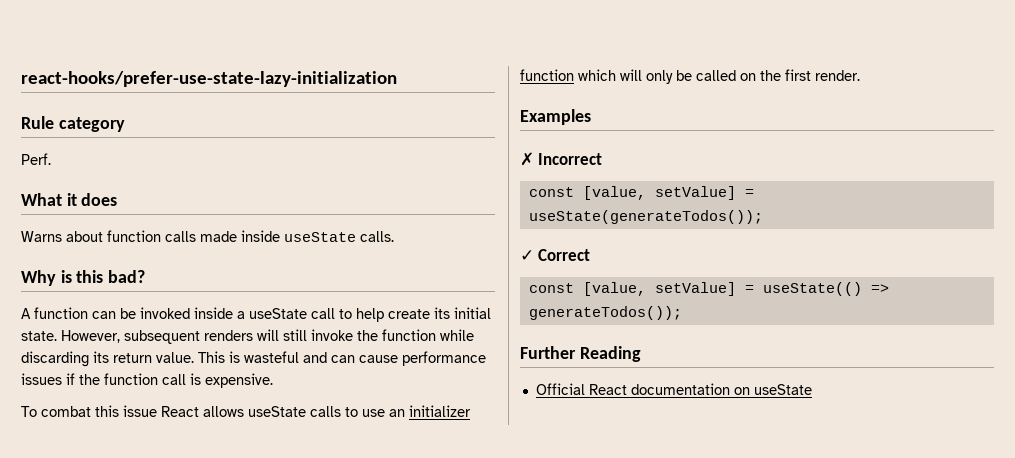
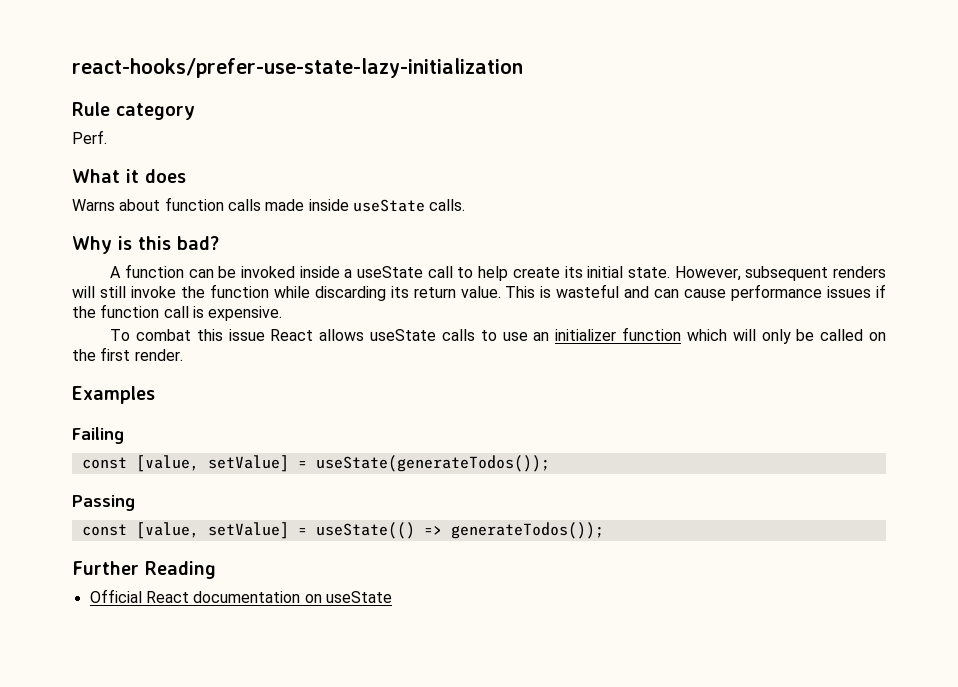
[520,152,603,166] ✗ Incorrect -> [72,427,124,444] Failing
[520,249,591,261] ✓ Correct -> [72,495,135,511] Passing

